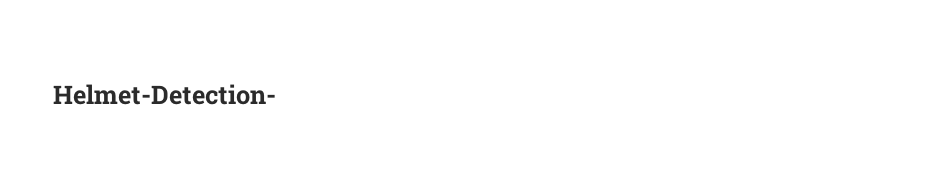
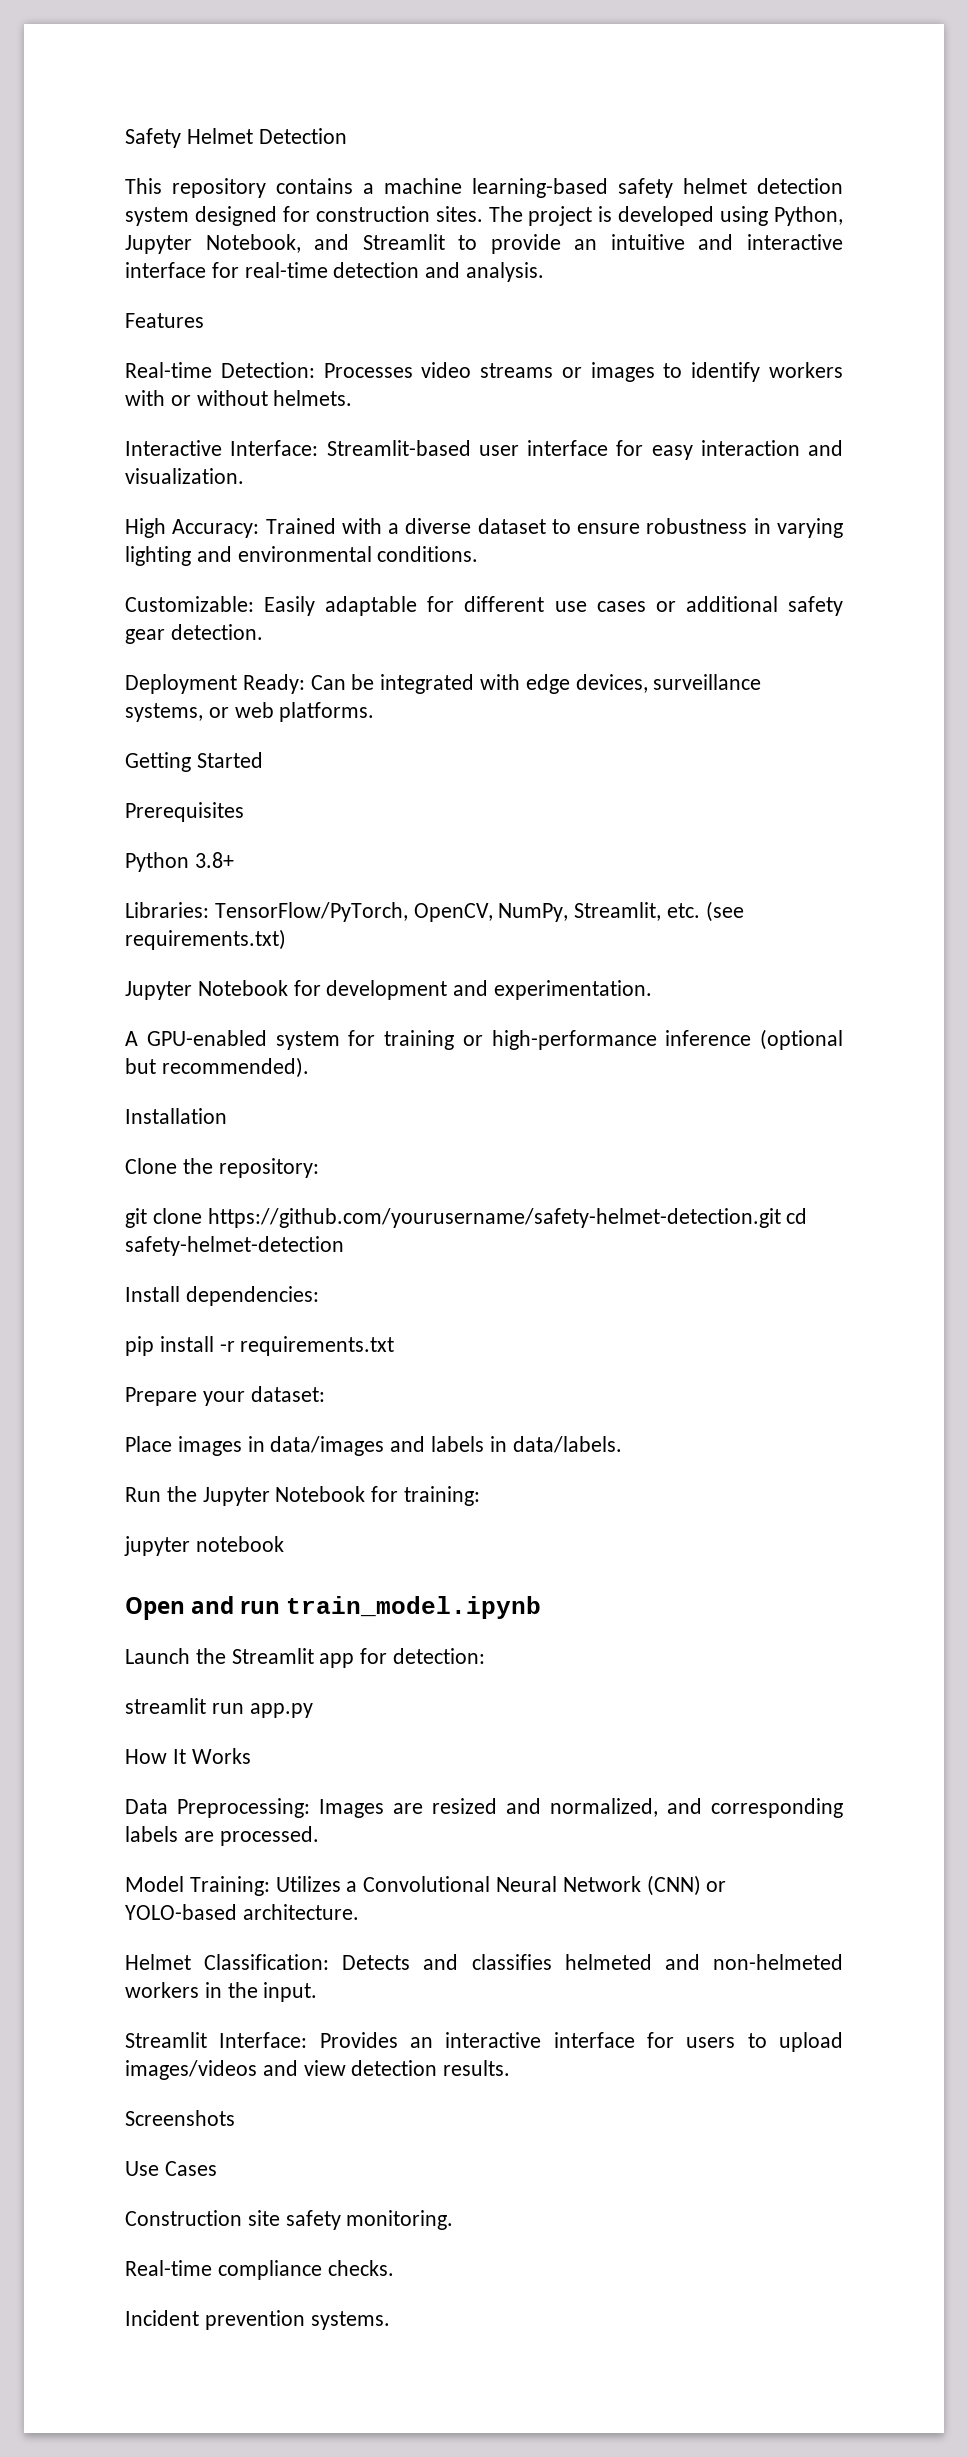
[53,84,276,105] Helmet-Detection- -> [125,128,347,148] [125,178,843,198] [125,206,843,226] [125,234,843,254] [125,262,545,282] [125,313,204,328] [125,362,844,382] [125,390,353,406] [125,440,843,460] [125,468,244,484] [125,518,843,538] [125,546,479,566] [125,596,843,616] [125,624,263,644] [125,674,762,694] [125,702,375,722] [125,752,263,772] [125,802,244,822] [125,852,234,872] [125,901,744,922] [125,929,286,950] [125,980,653,1000] [125,1029,843,1050] [125,1057,309,1078] [125,1108,227,1124] [125,1158,319,1178] [125,1208,808,1228] [125,1236,344,1256] [125,1286,319,1306] [125,1336,395,1356] [125,1386,325,1406] [125,1436,622,1456] [125,1486,481,1506] [124,1536,284,1556] [125,1596,542,1620] [125,1648,486,1668] [125,1698,313,1718] [125,1748,251,1764] [125,1798,843,1818] [125,1826,319,1846] [125,1875,727,1896] [125,1904,359,1920] [125,1954,843,1970] [125,1982,318,2002] [125,2032,843,2052] [125,2060,511,2080] [125,2110,235,2126] [125,2161,217,2176] [125,2210,454,2230] [125,2260,394,2280] [125,2310,390,2330] Safety Helmet Detection // This repository contains a machine learning-based safety helmet detection system designed for construction sites. The project is developed using Python, Jupyter Notebook, and Streamlit to provide an intuitive and interactive interface for real-time detection and analysis. // Features // Real-time Detection: Processes video streams or images to identify workers with or without helmets. // Interactive Interface: Streamlit-based user interface for easy interaction and visualization. // High Accuracy: Trained with a diverse dataset to ensure robustness in varying lighting and environmental conditions. // Customizable: Easily adaptable for different use cases or additional safety gear detection. // Deployment Ready: Can be integrated with edge devices, surveillance systems, or web platforms. // Getting Started // Prerequisites // Python 3.8+ // Libraries: TensorFlow/PyTorch, OpenCV, NumPy, Streamlit, etc. (see requirements.txt) // Jupyter Notebook for development and experimentation. // A GPU-enabled system for training or high-performance inference (optional but recommended). // Installation // Clone the repository: // git clone https://github.com/yourusername/safety-helmet-detection.git cd safety-helmet-detection // Install dependencies: // pip install -r requirements.txt // Prepare your dataset: // Place images in data/images and labels in data/labels. // Run the Jupyter Notebook for training: // jupyter notebook // Open and run train_model.ipynb // Launch the Streamlit app for detection: // streamlit run app.py // How It Works // Data Preprocessing: Images are resized and normalized, and corresponding labels are processed. // Model Training: Utilizes a Convolutional Neural Network (CNN) or YOLO-based architecture. // Helmet Classification: Detects and classifies helmeted and non-helmeted workers in the input. // Streamlit Interface: Provides an interactive interface for users to upload images/videos and view detection results. // Screenshots // Use Cases // Construction site safety monitoring. // Real-time compliance checks. // Incident prevention systems.

